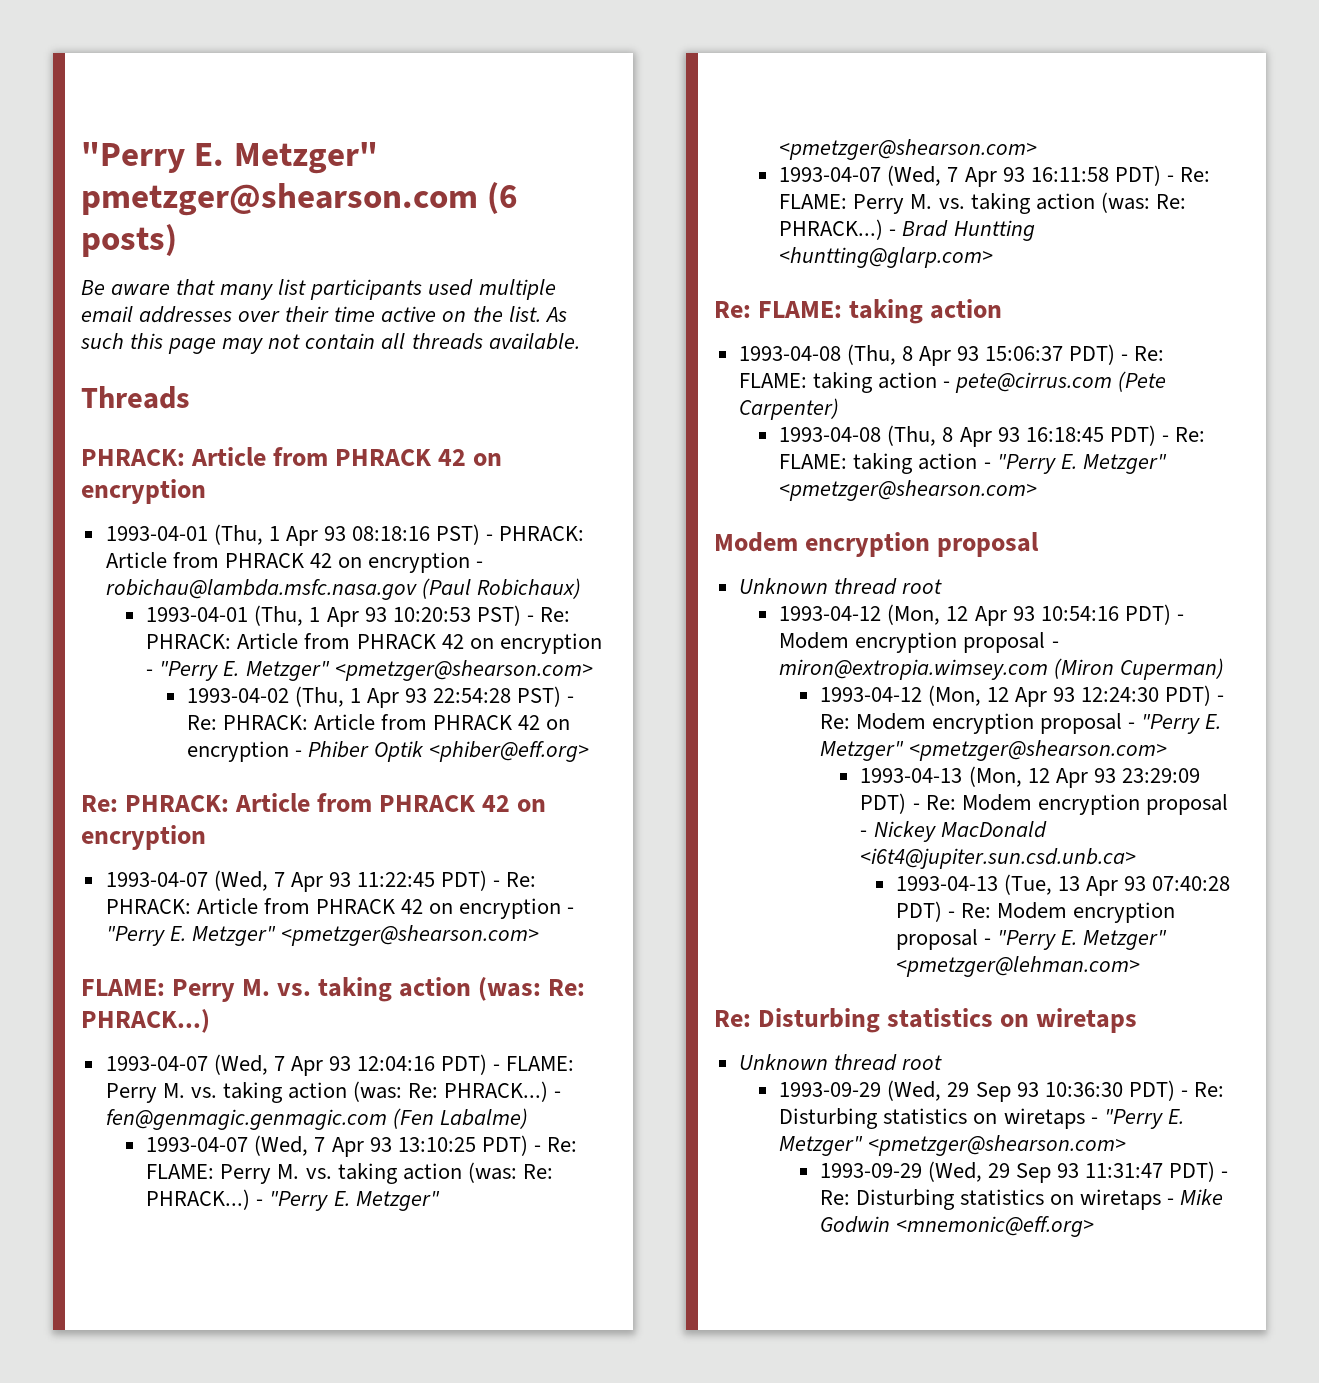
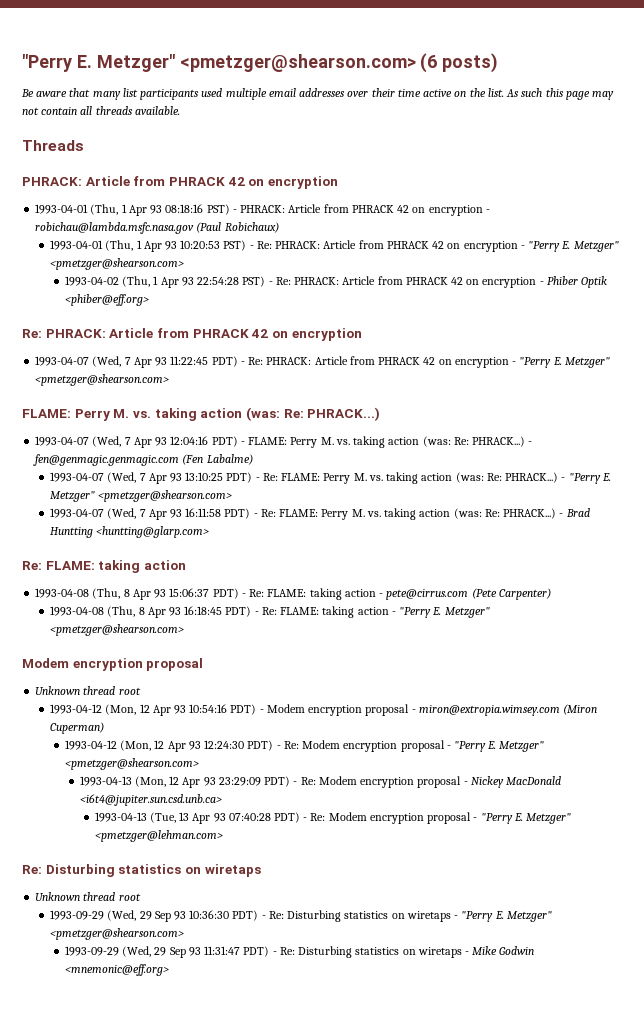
[81,142,378,174] [81,183,478,216] "Perry E. Metzger" pmetzger@shearson.com -> [22,54,416,72] "Perry E. Metzger" <pmetzger@shearson.com>

